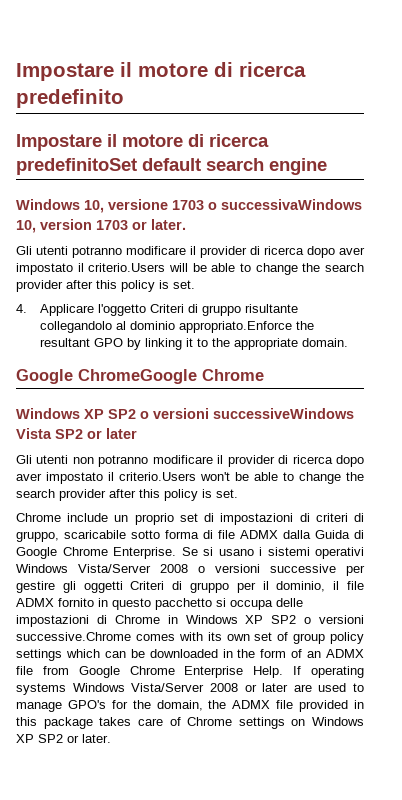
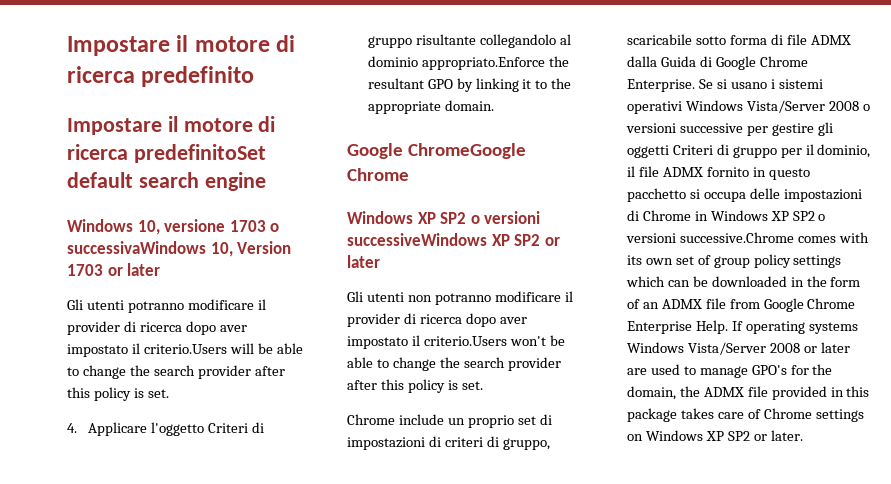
[40,219,92,230] version -> [237,241,292,254] Version
[151,219,186,230] later. -> [127,263,161,276] later
[16,428,52,439] Vista -> [491,234,510,246] XP

